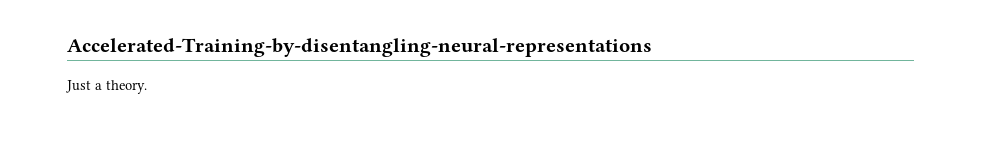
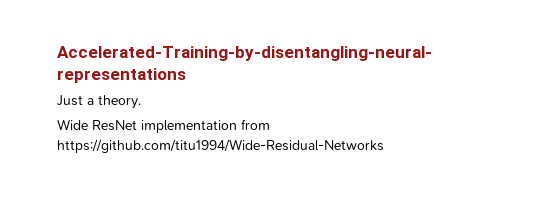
(147, 87) none -> [57,119,270,133] [57,139,384,153] // Wide ResNet implementation from https://github.com/titu1994/Wide-Residual-Networks

